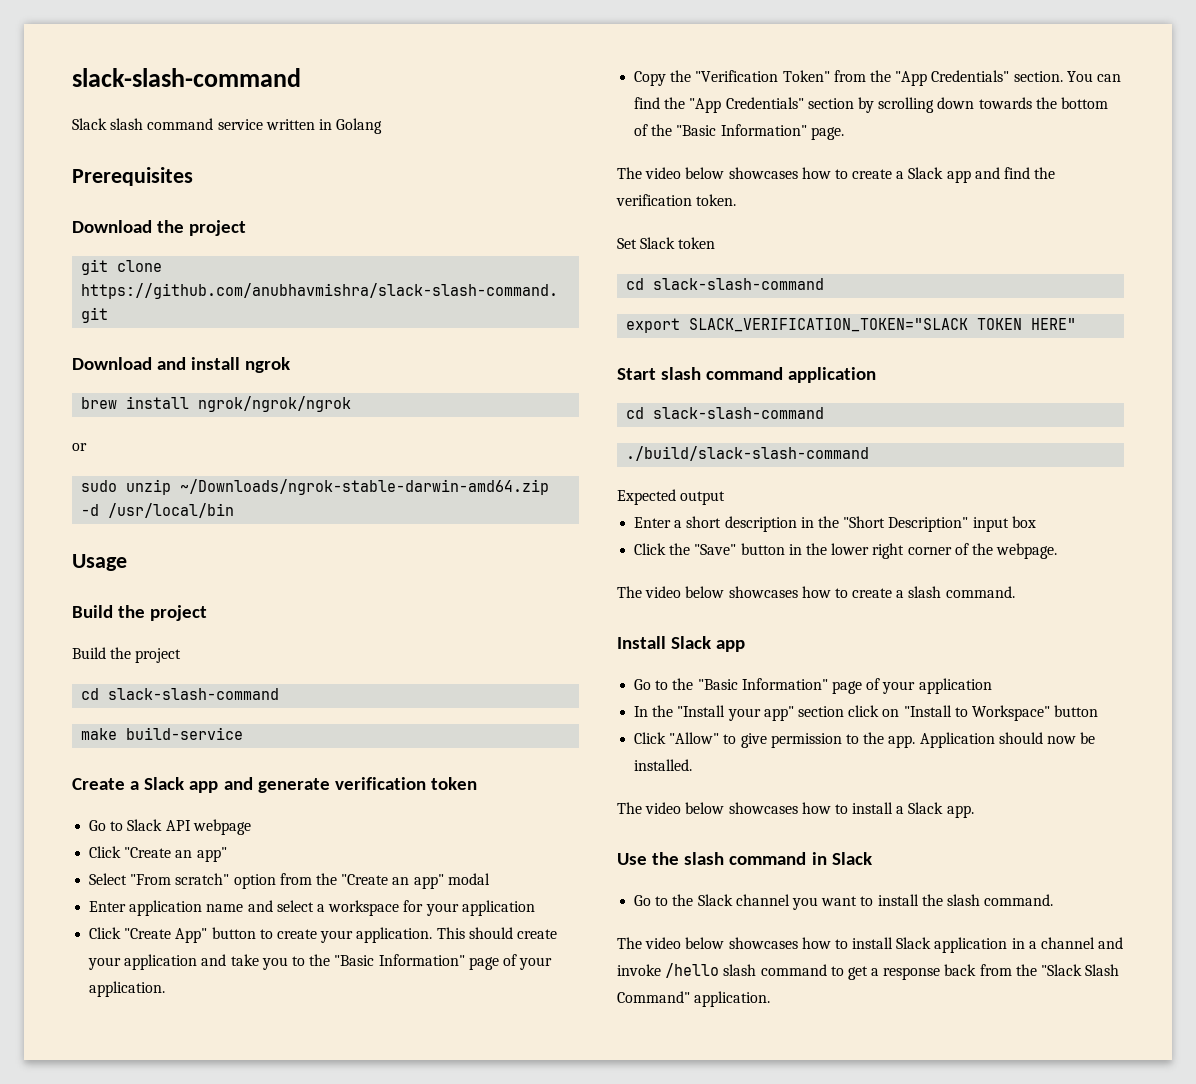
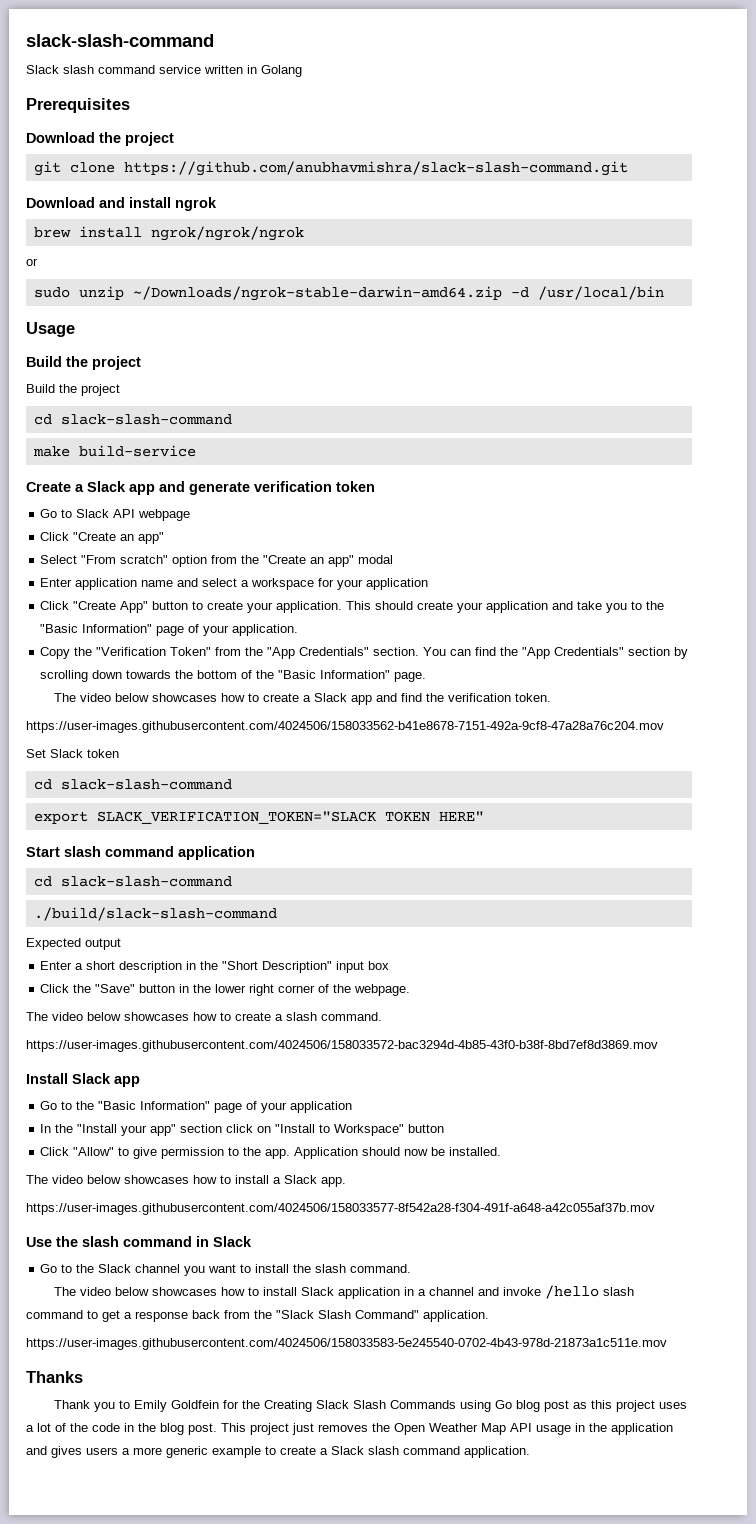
(737, 200) none -> [26,721,664,733] // https://user-images.githubusercontent.com/4024506/158033562-b41e8678-7151-492a-9cf8-47a28a76c204.mov
(1015, 592) none -> [26,1040,658,1052] // https://user-images.githubusercontent.com/4024506/158033572-bac3294d-4b85-43f0-b38f-8bd7ef8d3869.mov
(974, 811) none -> [26,1203,655,1215] // https://user-images.githubusercontent.com/4024506/158033577-8f542a28-f304-491f-a648-a42c055af37b.mov
(771, 999) none -> [26,1338,667,1350] [26,1371,83,1383] [54,1400,688,1412] [26,1423,673,1435] [26,1446,530,1458] // https://user-images.githubusercontent.com/4024506/158033583-5e245540-0702-4b43-978d-21873a1c511e.mov // Thanks // Thank you to Emily Goldfein for the Creating Slack Slash Commands using Go blog post as this project uses a lot of the code in the blog post. This project just removes the Open Weather Map API usage in the application and gives users a more generic example to create a Slack slash command application.

